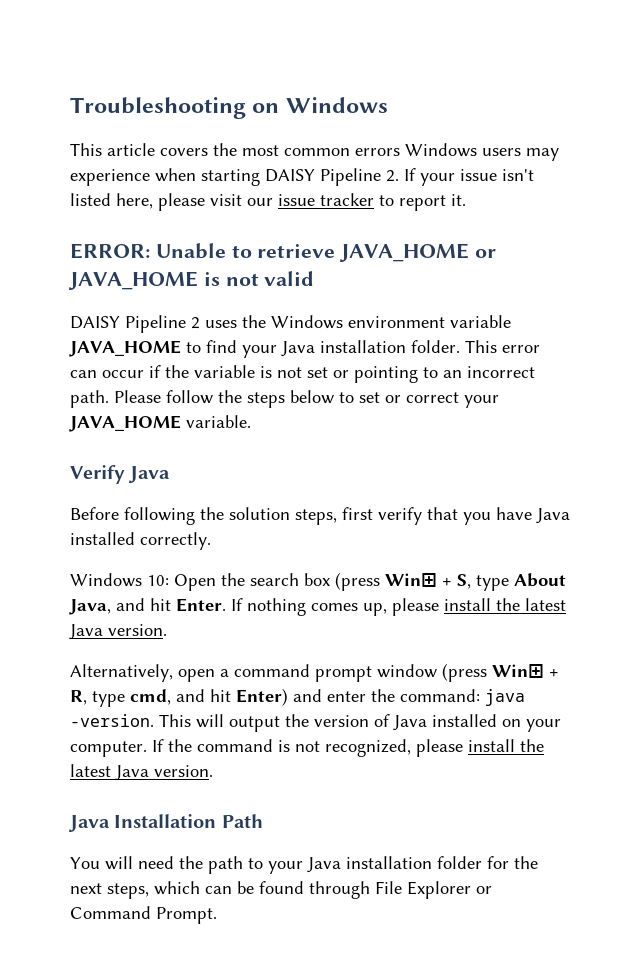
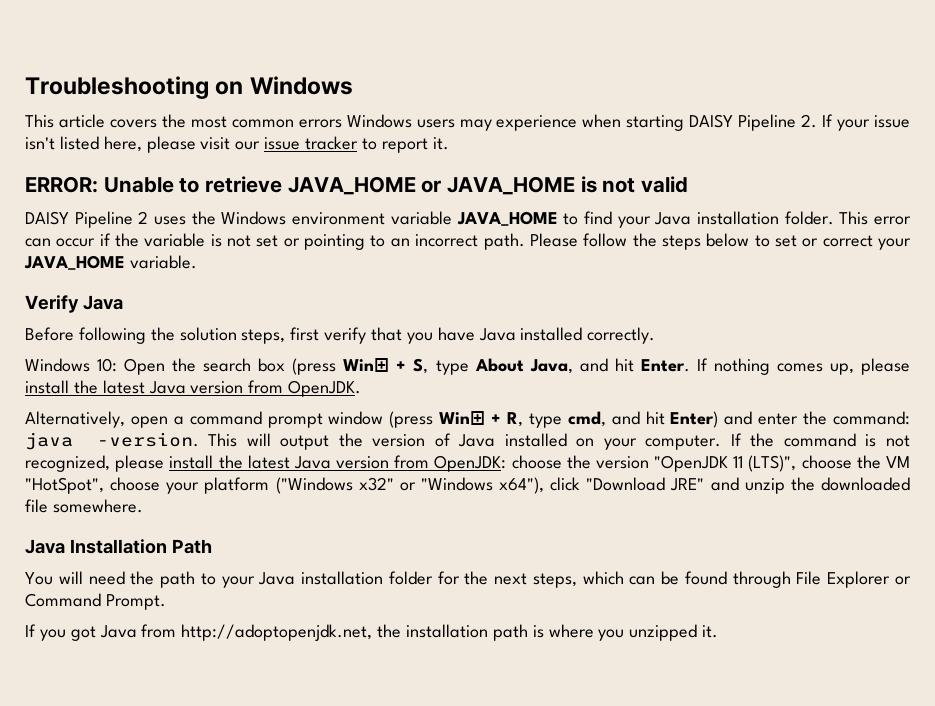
[108,624,167,636] version. -> [190,380,362,397] version from OpenJDK.
[154,765,213,777] version. -> [336,455,910,472] [25,477,910,494] [25,499,143,513] version from OpenJDK: choose the version "OpenJDK 11 (LTS)", choose the VM "HotSpot", choose your platform ("Windows x32" or "Windows x64"), click "Download JRE" and unzip the downloaded file somewhere.
(217, 915) none -> [25,624,719,641] // If you got Java from http://adoptopenjdk.net, the installation path is where you unzipped it.

